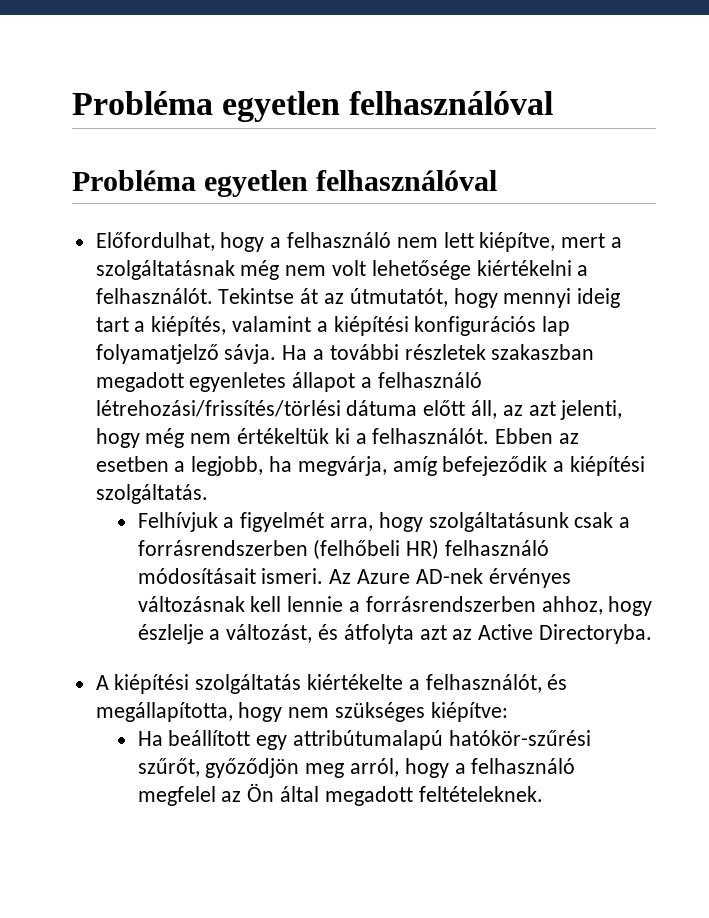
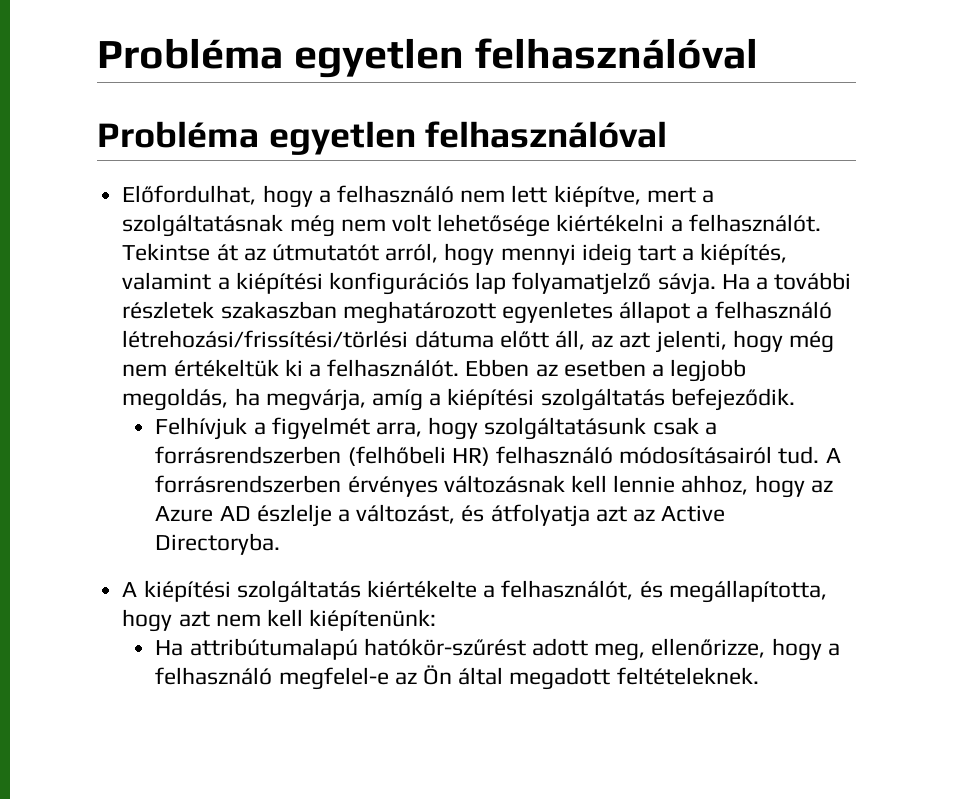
[349,288,448,307] útmutatót, -> [271,243,439,263] útmutatót arról,
[95,372,184,392] megadott -> [342,301,496,324] meghatározott
[95,400,341,417] létrehozási/frissítés/törlési -> [122,330,409,348] létrehozási/frissítési/törlési
[191,456,264,476] legjobb, -> [670,359,747,382] [122,388,229,411] legjobb megoldás,
[442,456,646,476] [95,484,208,504] befejeződik a kiépítési szolgáltatás. -> [429,388,795,411] a kiépítési szolgáltatás befejeződik.
[137,568,571,588] [137,596,653,616] módosításait ismeri. Az Azure AD-nek érvényes változásnak kell lennie a forrásrendszerben ahhoz, hogy -> [619,446,841,464] [155,475,833,498] [155,506,251,522] módosításairól tud. A forrásrendszerben érvényes változásnak kell lennie ahhoz, hogy az Azure AD
[343,624,414,644] átfolyta -> [490,504,590,527] átfolyatja
[288,702,508,722] [137,730,591,750] [137,758,576,778] [137,786,216,806] nem szükséges kiépítve: // Ha beállított egy attribútumalapú hatókör-szűrési szűrőt, győződjön meg arról, hogy a felhasználó megfelel -> [178,609,437,631] [155,638,840,661] [155,667,389,690] azt nem kell kiépítenünk: // Ha attribútumalapú hatókör-szűrést adott meg, ellenőrizze, hogy a felhasználó megfelel-e

